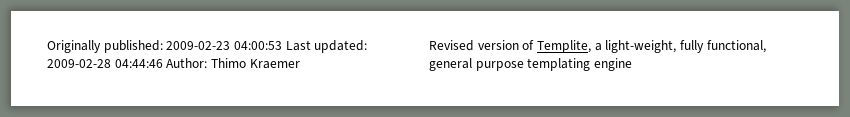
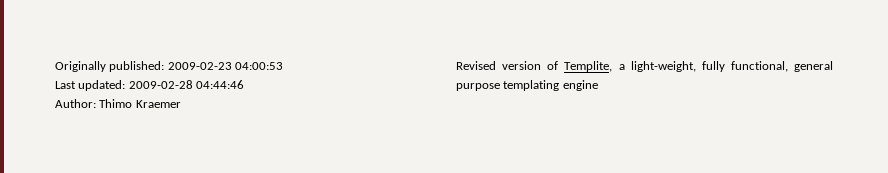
(282, 45) none -> (284, 66) //
(163, 63) none -> (245, 84) //

